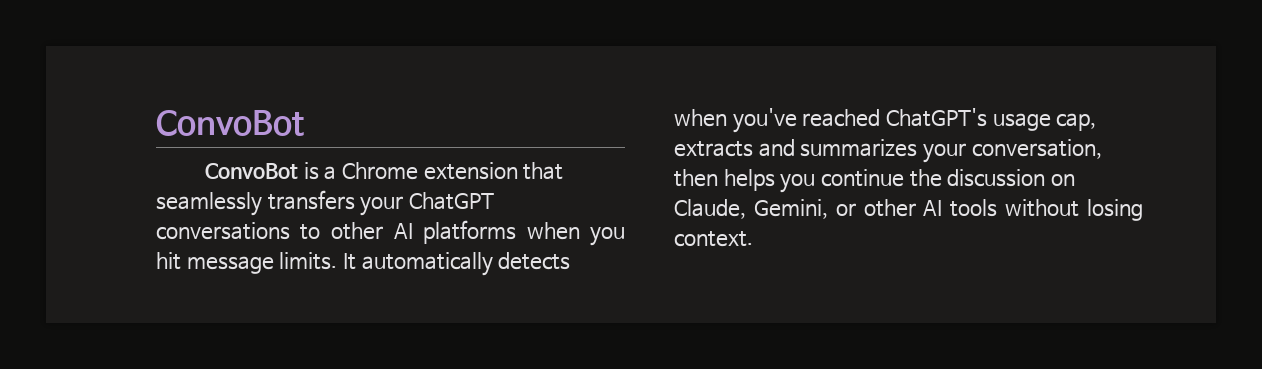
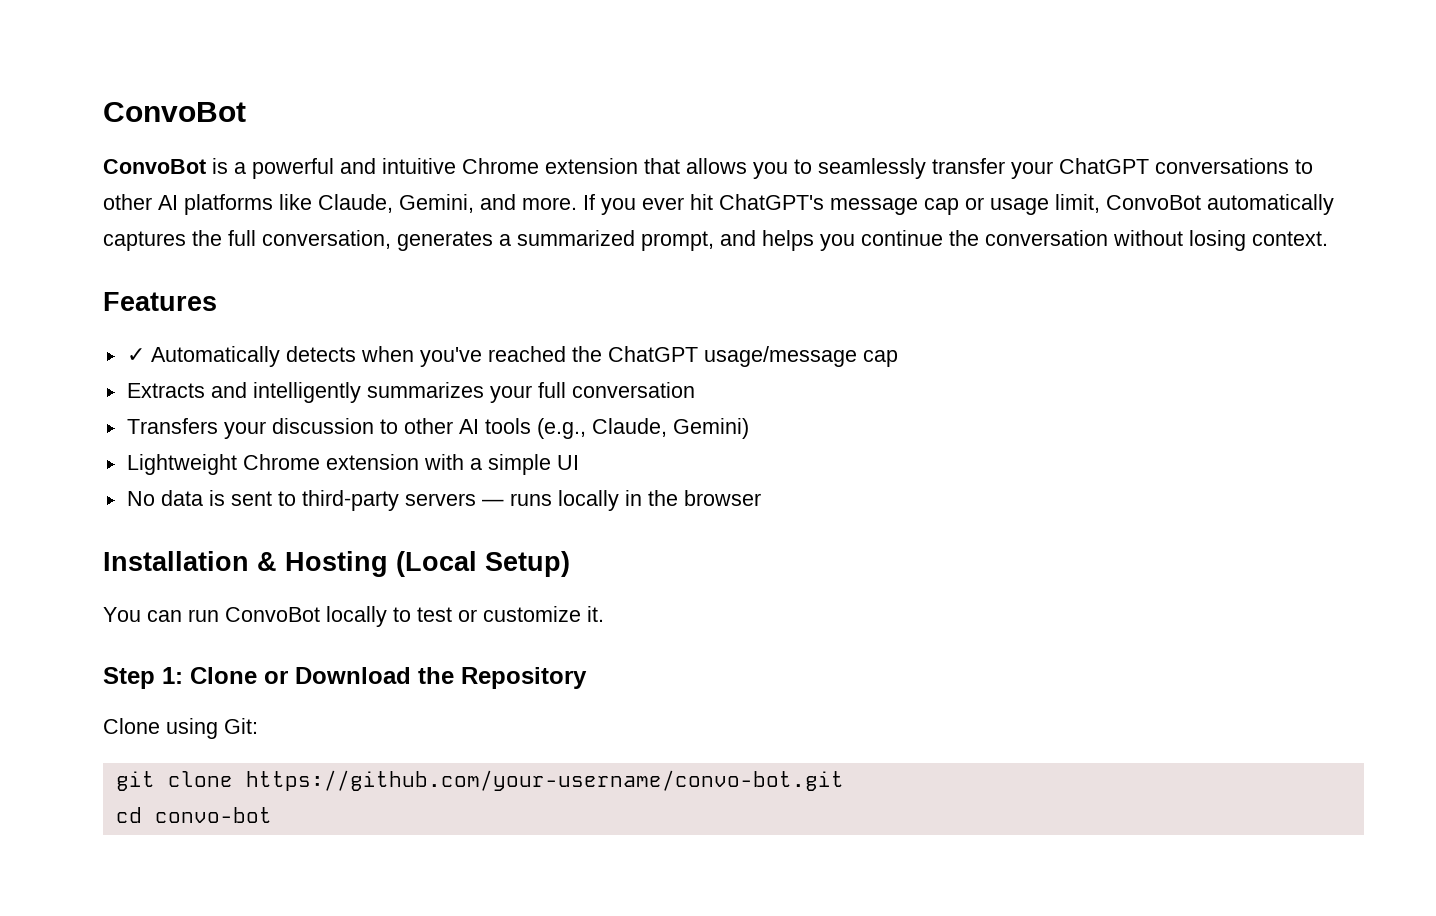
[341,162,564,180] [156,190,355,216] Chrome extension that seamlessly transfers -> [252,158,1005,179] powerful and intuitive Chrome extension that allows you to seamlessly transfer
[526,222,625,246] [156,252,571,276] [674,108,1097,133] [674,139,1102,163] [674,169,1076,193] [674,199,1143,221] [674,231,753,247] when you hit message limits. It automatically detects when you've reached ChatGPT's usage cap, extracts and summarizes your conversation, then helps you continue the discussion on Claude, Gemini, or other AI tools without losing context. -> [279,194,1334,215] [103,230,1328,251] [103,292,217,311] [126,346,898,367] [126,382,695,403] [126,418,749,439] [126,454,579,475] [126,490,761,511] [103,551,570,577] [103,606,604,627] [103,667,587,689] [103,718,258,739] [115,770,844,791] [115,807,272,823] like Claude, Gemini, and more. If you ever hit ChatGPT's message cap or usage limit, ConvoBot automatically captures the full conversation, generates a summarized prompt, and helps you continue the conversation without losing context. // Features // ✓ Automatically detects when you've reached the ChatGPT usage/message cap // Extracts and intelligently summarizes your full conversation // Transfers your discussion to other AI tools (e.g., Claude, Gemini) // Lightweight Chrome extension with a simple UI // No data is sent to third-party servers — runs locally in the browser // Installation & Hosting (Local Setup) // You can run ConvoBot locally to test or customize it. // Step 1: Clone or Download the Repository // Clone using Git: // git clone https://github.com/your-username/convo-bot.git // cd convo-bot

